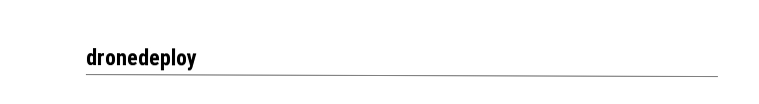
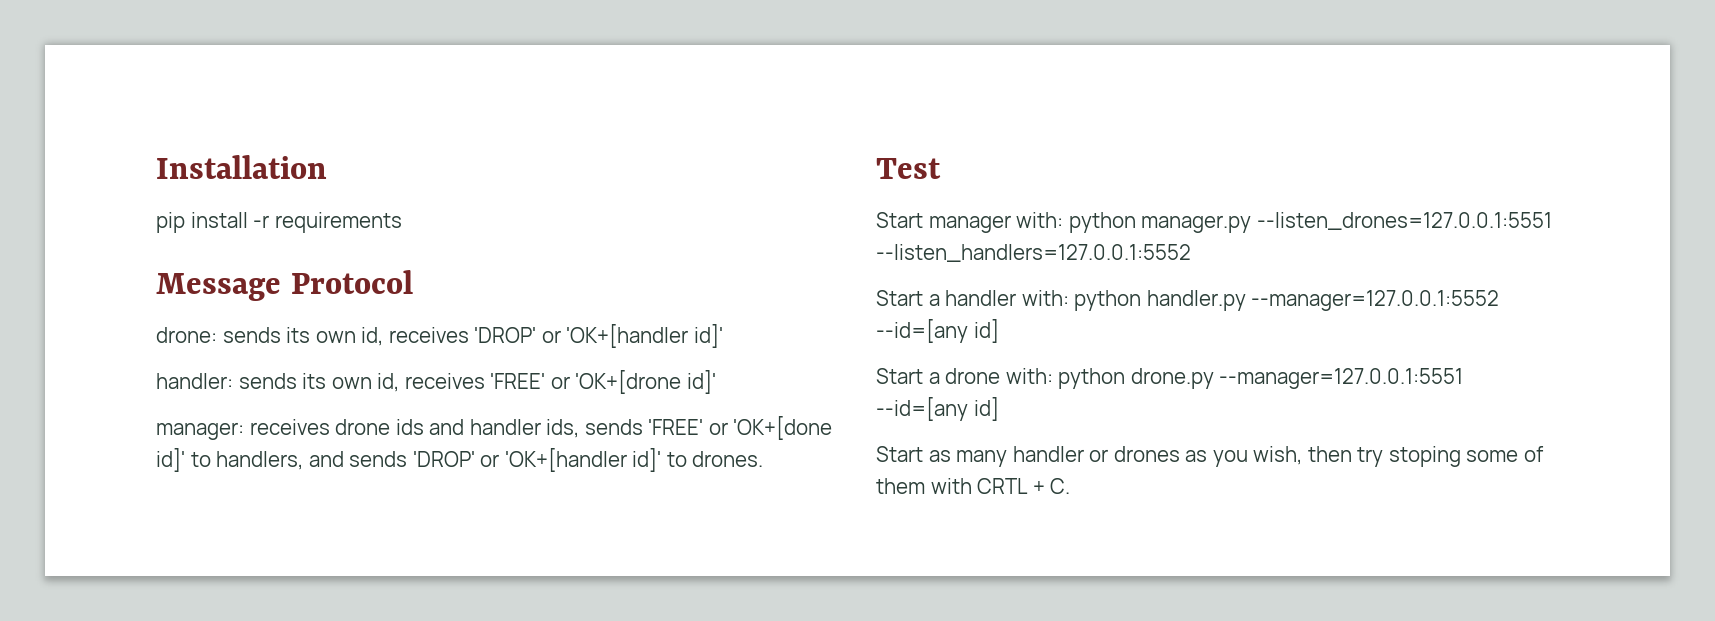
[85,48,198,71] dronedeploy -> [156,155,327,179] [156,212,402,233] [156,270,413,301] [156,324,723,348] [156,370,716,394] [156,416,833,440] [156,448,764,472] [876,158,941,179] [876,212,1552,233] [876,244,1191,262] [876,290,1500,311] [876,319,999,343] [876,368,1464,389] [876,397,999,421] [876,446,1544,467] [876,478,1071,494] Installation // pip install -r requirements // Message Protocol // drone: sends its own id, receives 'DROP' or 'OK+[handler id]' // handler: sends its own id, receives 'FREE' or 'OK+[drone id]' // manager: receives drone ids and handler ids, sends 'FREE' or 'OK+[done id]' to handlers, and sends 'DROP' or 'OK+[handler id]' to drones. // Test // Start manager with: python manager.py --listen_drones=127.0.0.1:5551 --listen_handlers=127.0.0.1:5552 // Start a handler with: python handler.py --manager=127.0.0.1:5552 --id=[any id] // Start a drone with: python drone.py --manager=127.0.0.1:5551 --id=[any id] // Start as many handler or drones as you wish, then try stoping some of them with CRTL + C.

